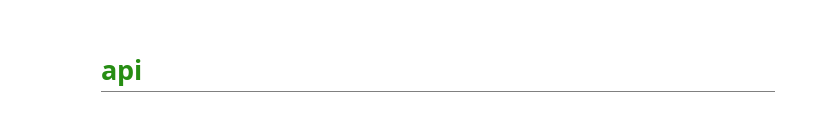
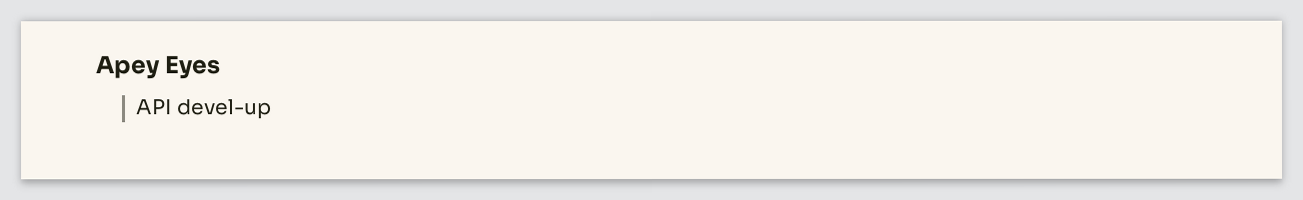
[101,59,142,86] api -> [95,55,221,80] [135,98,272,120] Apey Eyes // API devel-up

